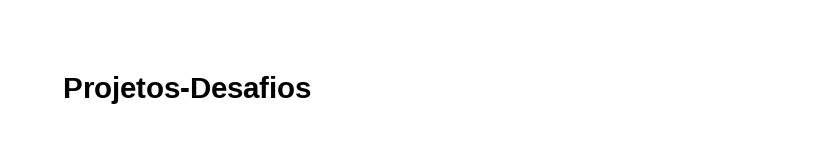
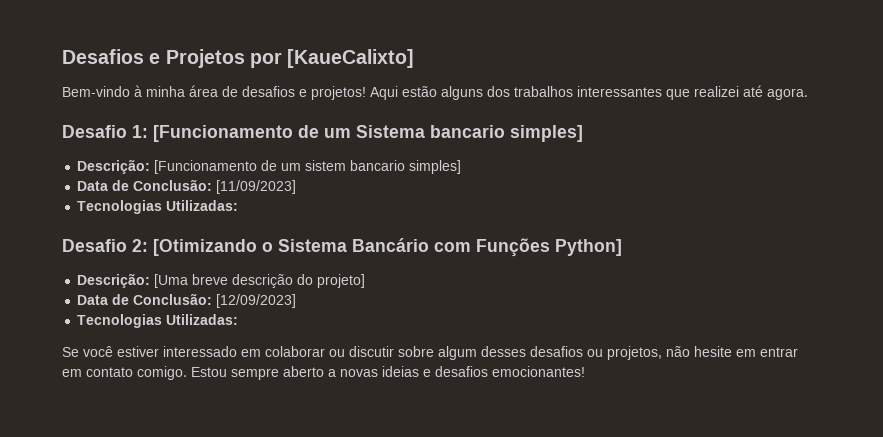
[63,76,311,104] Projetos-Desafios -> [62,49,415,68] [62,85,808,100] [62,125,583,142] [77,159,462,174] [77,179,297,194] [77,200,239,214] [62,238,622,257] [77,273,366,288] [77,293,297,308] [77,314,239,328] [62,346,798,360] [62,366,585,380] Desafios e Projetos por [KaueCalixto] // Bem-vindo à minha área de desafios e projetos! Aqui estão alguns dos trabalhos interessantes que realizei até agora. // Desafio 1: [Funcionamento de um Sistema bancario simples] // Descrição: [Funcionamento de um sistem bancario simples] // Data de Conclusão: [11/09/2023] // Tecnologias Utilizadas: // Desafio 2: [Otimizando o Sistema Bancário com Funções Python] // Descrição: [Uma breve descrição do projeto] // Data de Conclusão: [12/09/2023] // Tecnologias Utilizadas: // Se você estiver interessado em colaborar ou discutir sobre algum desses desafios ou projetos, não hesite em entrar em contato comigo. Estou sempre aberto a novas ideias e desafios emocionantes!

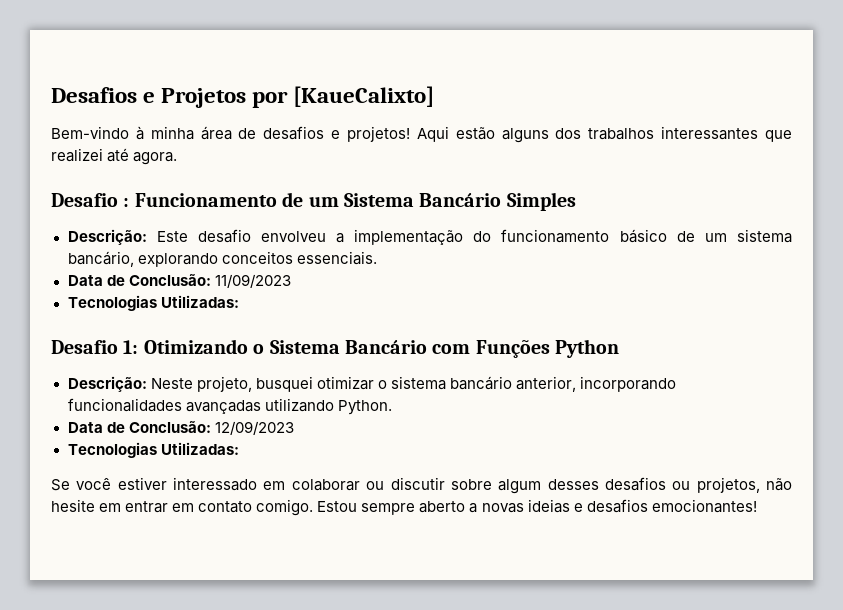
[132,125,293,142] 1: [Funcionamento -> [123,193,277,207] : Funcionamento
[430,125,583,142] [77,159,462,174] [77,179,297,194] bancario simples] // Descrição: [Funcionamento de um sistem bancario simples] // Data de Conclusão: [11/09/2023] -> [419,192,576,211] [67,229,792,245] [67,251,377,267] [67,274,291,288] Bancário Simples // Descrição: Este desafio envolveu a implementação do funcionamento básico de um sistema bancário, explorando conceitos essenciais. // Data de Conclusão: 11/09/2023
[132,239,257,256] 2: [Otimizando -> [123,339,248,354] 1: Otimizando
[555,239,622,256] [77,273,366,288] [77,293,297,308] Python] // Descrição: [Uma breve descrição do projeto] // Data de Conclusão: [12/09/2023] -> [555,339,620,358] [67,376,676,392] [67,398,392,415] [67,421,294,435] Python // Descrição: Neste projeto, busquei otimizar o sistema bancário anterior, incorporando funcionalidades avançadas utilizando Python. // Data de Conclusão: 12/09/2023

